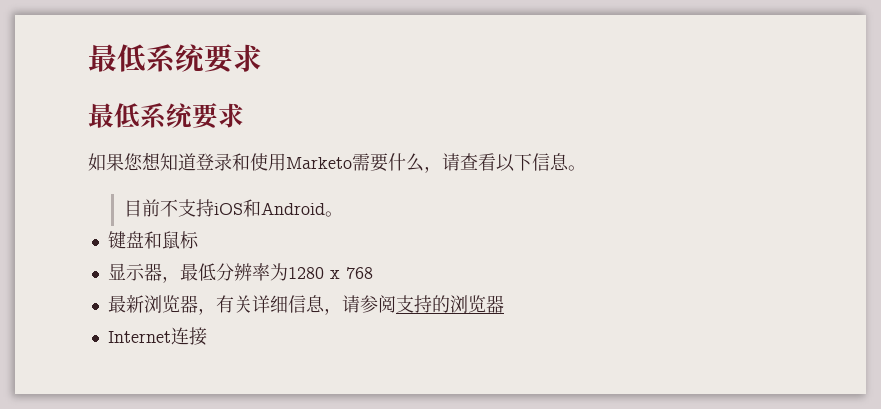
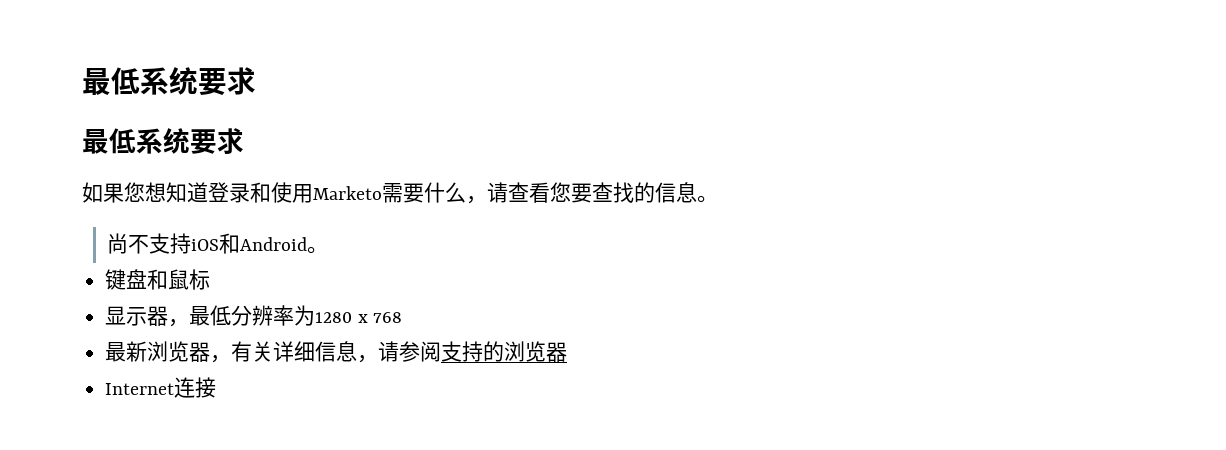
[496,153,532,172] 以下 -> [550,182,655,203] 您要查找的
[123,199,160,217] 目前 -> [107,233,129,254] 尚

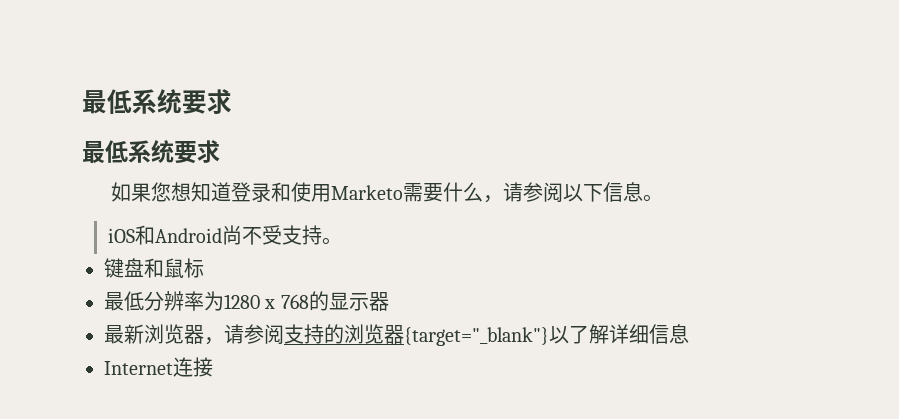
[508,182,655,203] 查看您要查找的 -> [522,182,603,202] 参阅以下
[107,233,192,254] 尚不支持 -> (663, 198) none
(308, 244) none -> [221,225,322,245] 尚不受支持
[105,306,190,327] 显示器， -> (204, 268) none
(403, 317) none -> [308,291,389,311] 的显示器
[231,341,379,363] 有关详细信息， -> (224, 341) none
(568, 352) none -> [404,324,689,346] {target="_blank"}以了解详细信息

